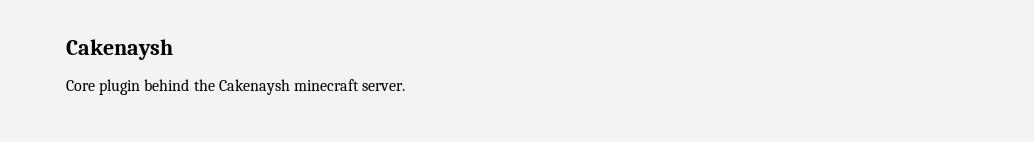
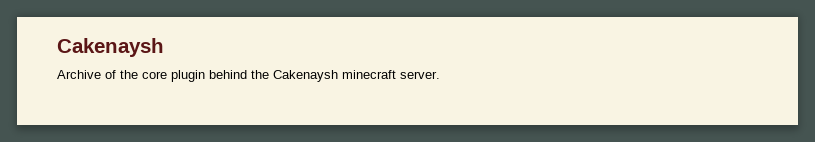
[66,80,95,91] Core -> [57,70,167,79] Archive of the core

